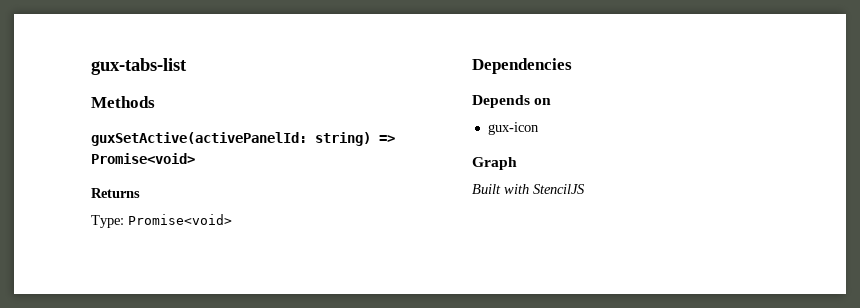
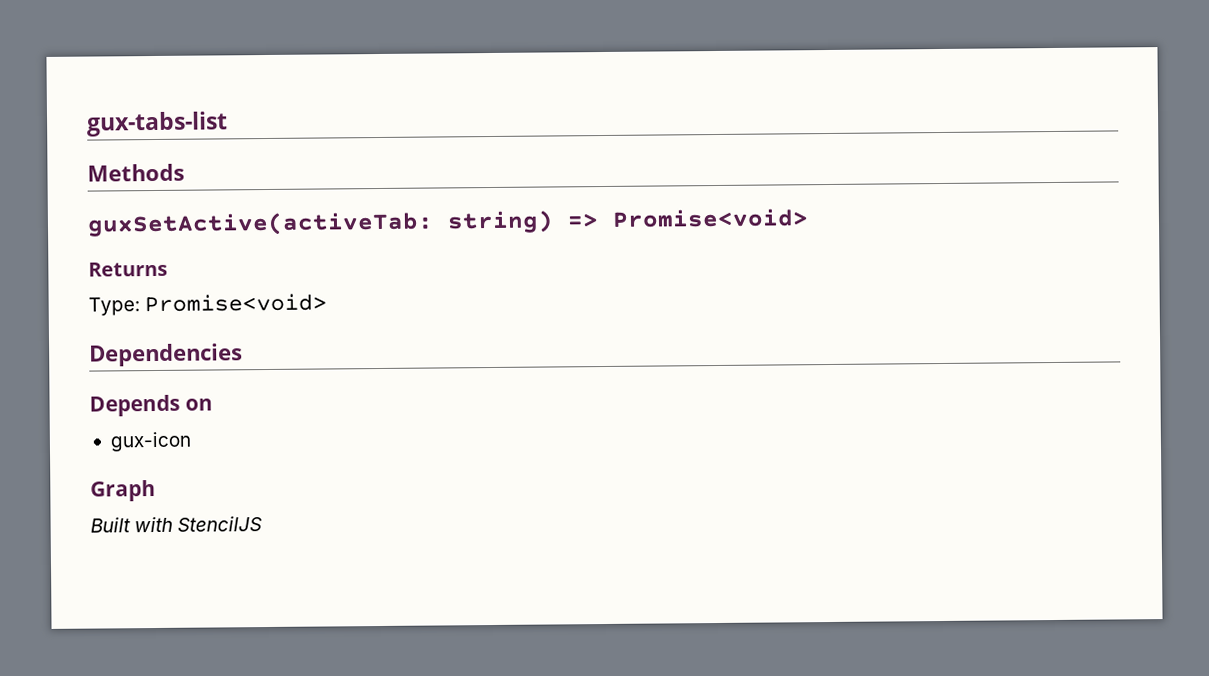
[91,132,307,146] guxSetActive(activePanelId: -> [87,211,434,237] guxSetActive(activeTab:

